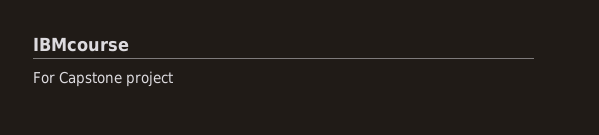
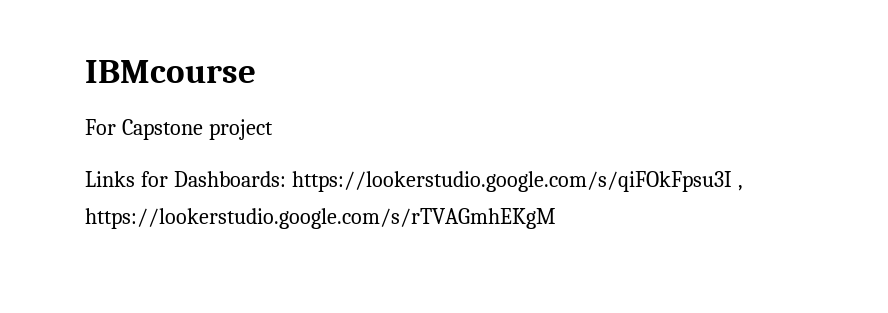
(174, 79) none -> [85,171,743,192] [85,208,556,229] // Links for Dashboards: https://lookerstudio.google.com/s/qiFOkFpsu3I , https://lookerstudio.google.com/s/rTVAGmhEKgM

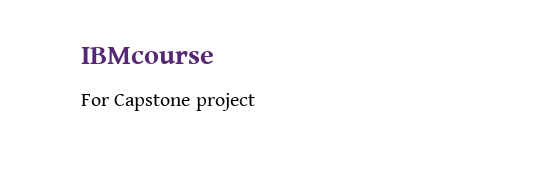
[85,171,743,192] [85,208,556,229] // Links for Dashboards: https://lookerstudio.google.com/s/qiFOkFpsu3I , https://lookerstudio.google.com/s/rTVAGmhEKgM -> (255, 102) none

